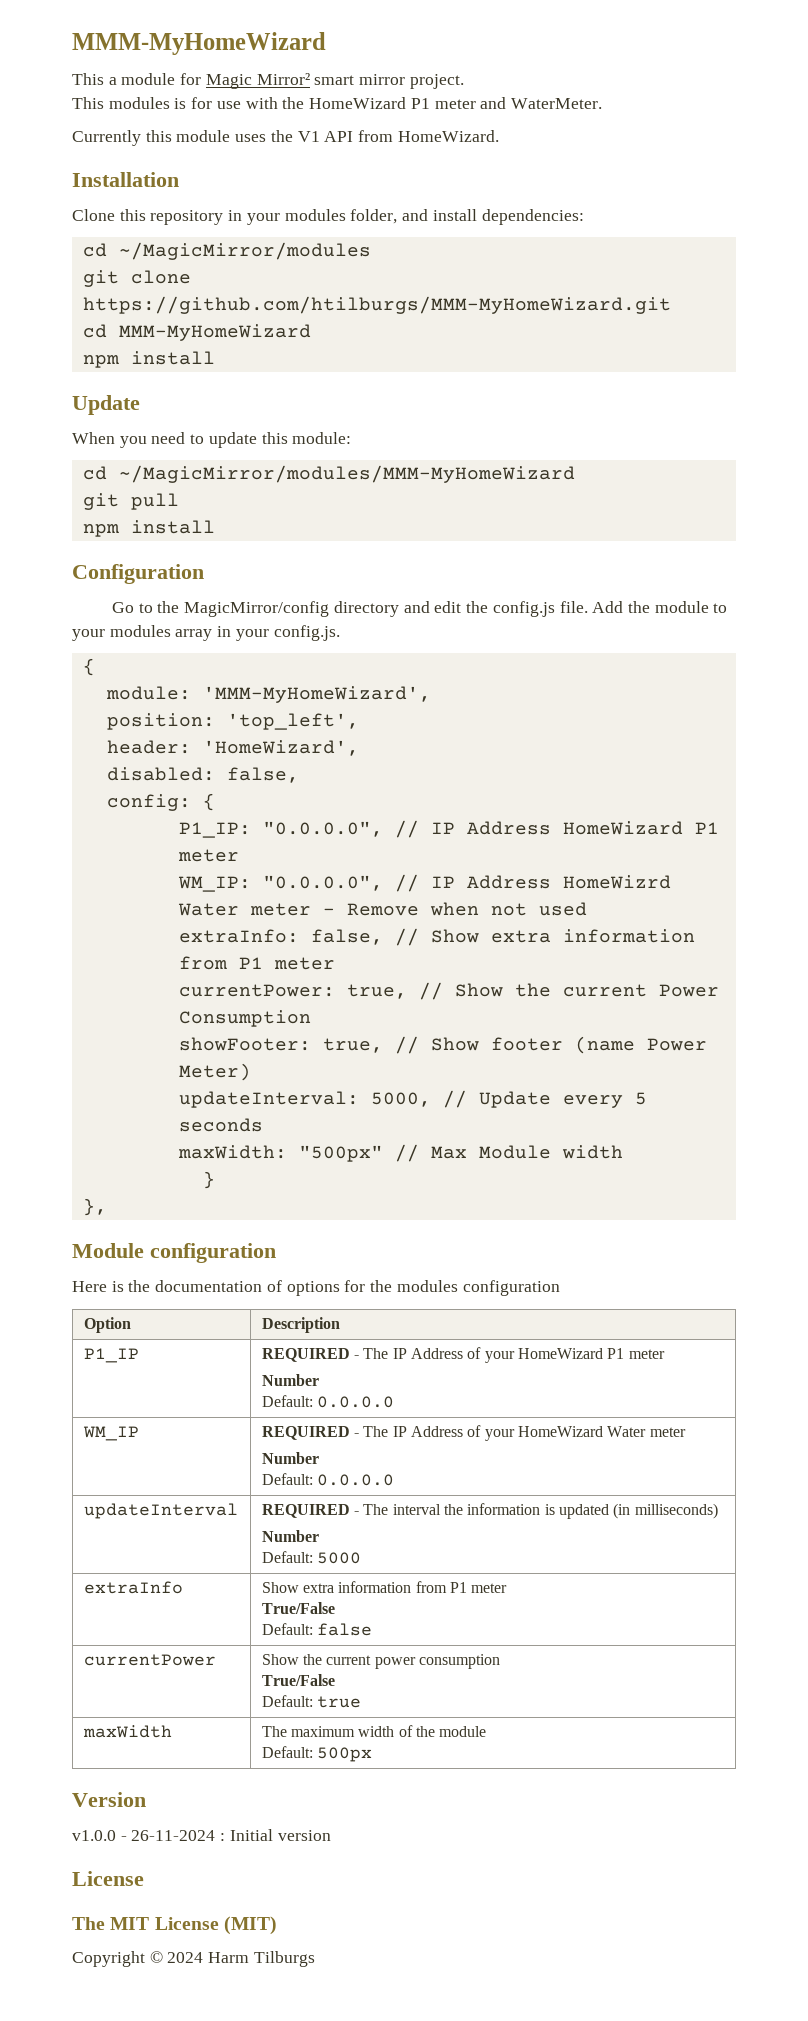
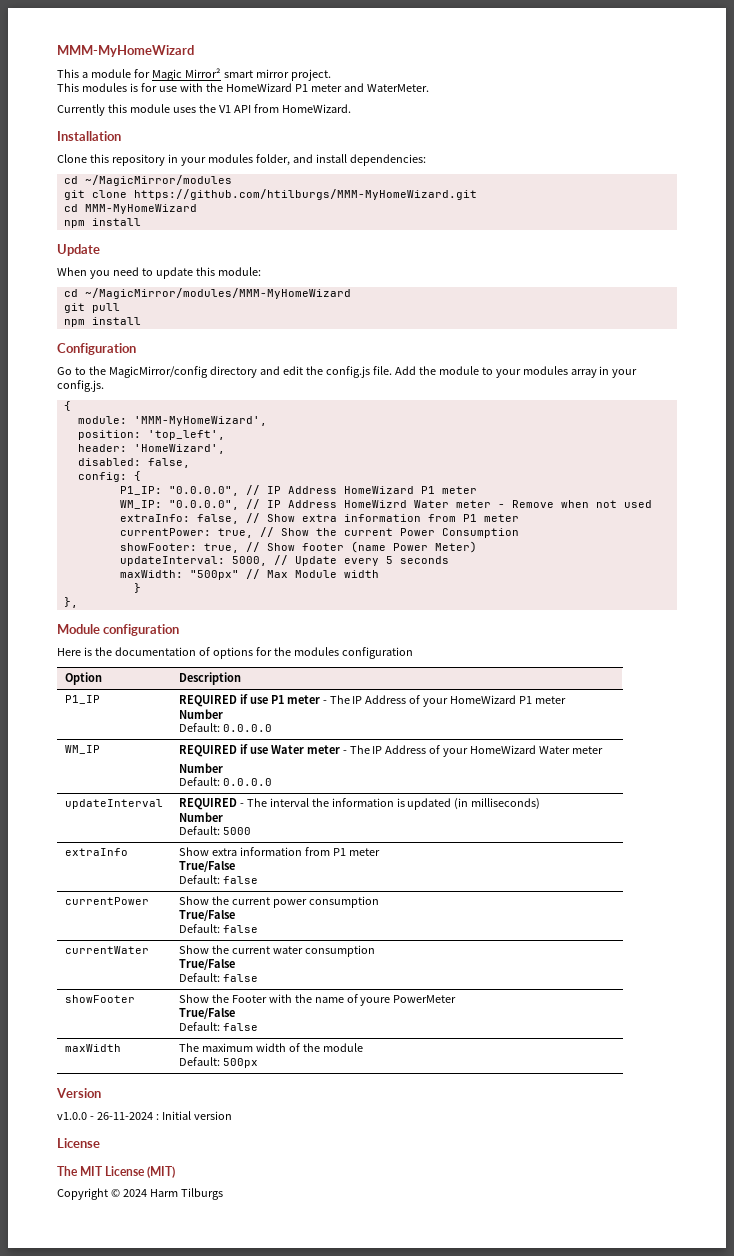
(350, 1355) none -> [239,694,320,704] if use P1 meter
(350, 1433) none -> [239,744,340,754] if use Water meter
[317,1696,362,1708] true -> [222,925,258,933] [64,946,149,954] [178,945,375,957] [178,959,235,970] [178,973,258,982] [64,995,135,1003] [178,994,457,1006] [178,1008,235,1019] [178,1022,258,1031] false // currentWater | Show the current water consumption // True/False // Default: false // showFooter | Show the Footer with the name of youre PowerMeter // True/False // Default: false

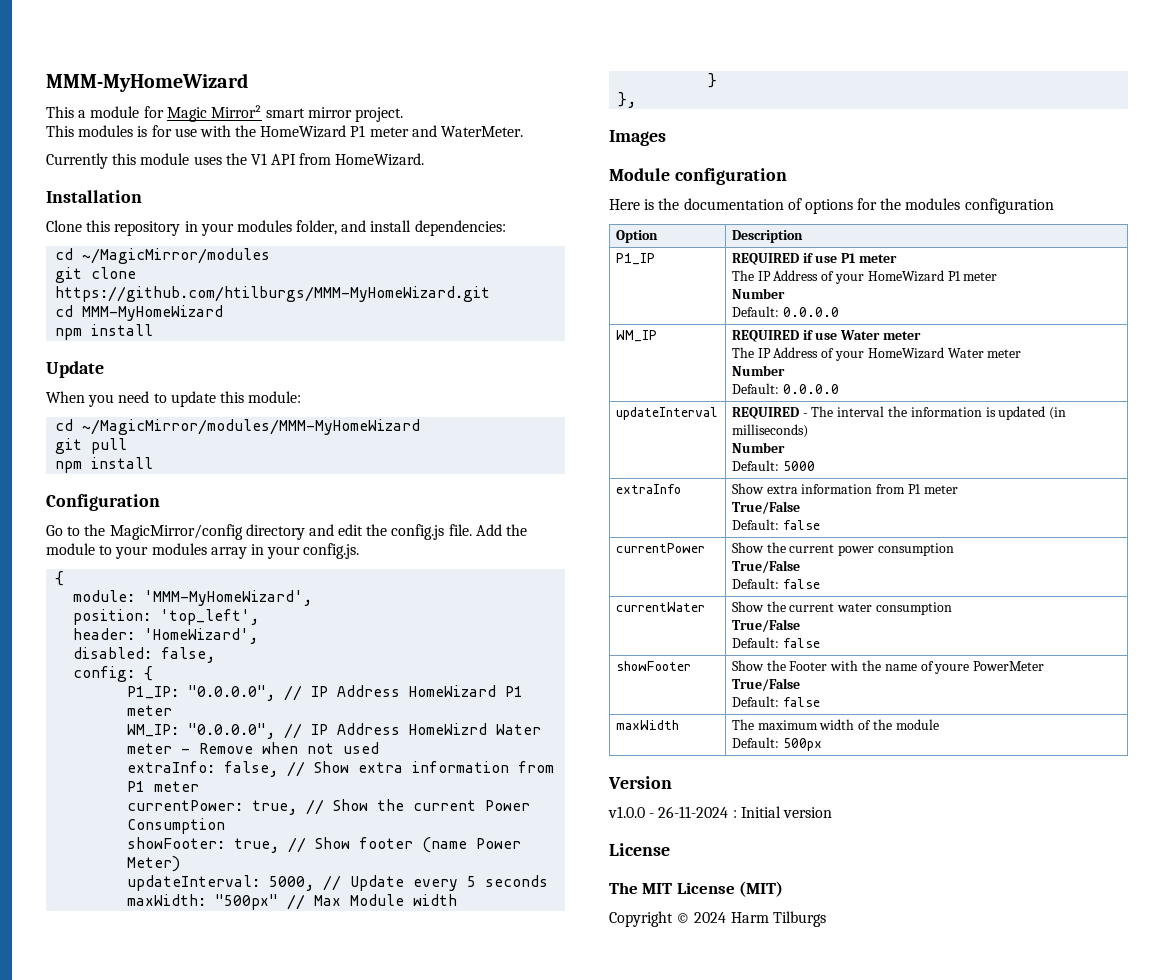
(78, 602) none -> [609,130,666,146] // Images
[322,700,327,704] - -> (897, 258) //
[342,750,347,754] - -> (921, 335) //

